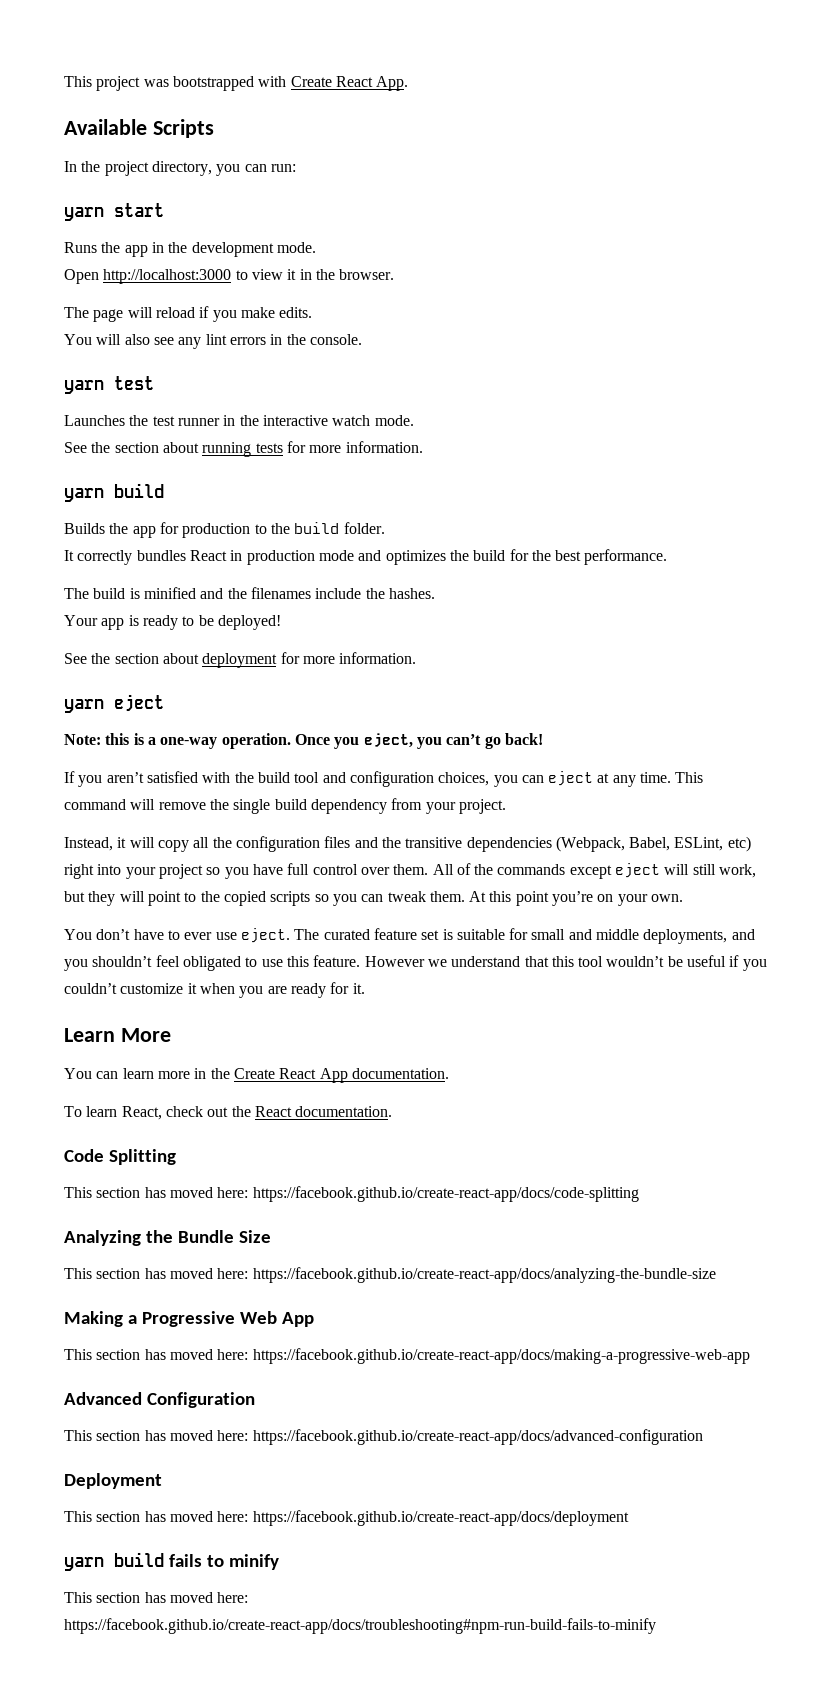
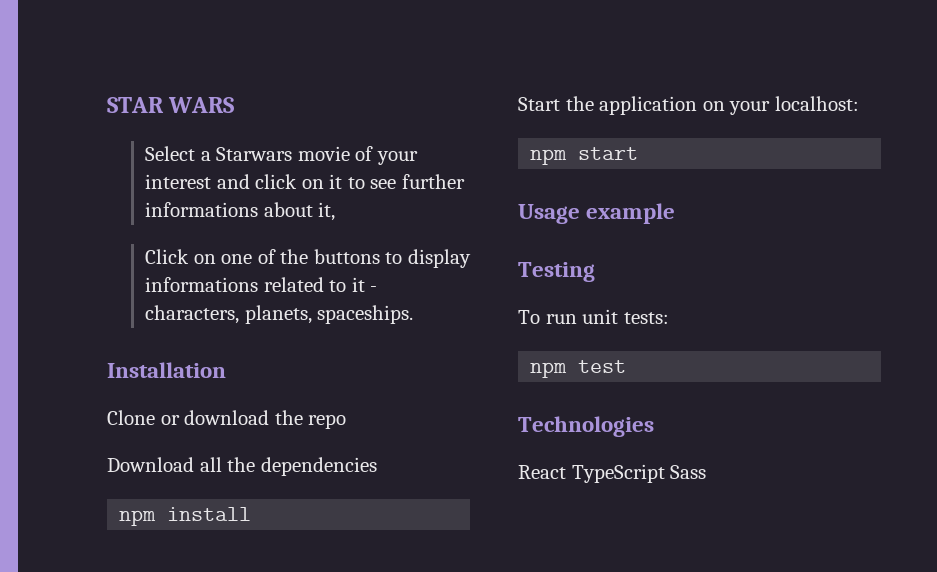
[64,76,409,91] [64,119,214,138] [64,161,296,176] [64,203,164,221] [64,242,316,257] [64,269,395,284] [64,306,313,322] [64,334,362,349] [64,376,154,394] [64,415,414,426] [64,441,423,457] [64,483,164,502] [64,522,385,538] [64,549,668,565] [64,587,435,599] [64,615,281,630] [64,652,417,668] [64,694,164,713] [64,733,543,749] [64,771,704,787] [64,798,506,814] [64,836,751,852] [64,863,757,879] [64,891,684,906] [64,928,755,944] [64,955,767,971] [64,982,365,998] [64,1028,171,1042] [64,1068,449,1083] [64,1106,393,1120] [64,1149,176,1165] [64,1186,639,1202] [64,1230,271,1246] [64,1267,716,1283] [64,1311,314,1327] [64,1348,750,1364] [64,1392,255,1408] [64,1429,703,1445] [64,1473,162,1489] [64,1510,629,1526] [64,1552,279,1571] [64,1592,249,1603] [64,1618,656,1634] This project was bootstrapped with Create React App. // Available Scripts // In the project directory, you can run: // yarn start // Runs the app in the development mode. // Open http://localhost:3000 to view it in the browser. // The page will reload if you make edits. // You will also see any lint errors in the console. // yarn test // Launches the test runner in the interactive watch mode. // See the section about running tests for more information. // yarn build // Builds the app for production to the build folder. // It correctly bundles React in production mode and optimizes the build for the best performance. // The build is minified and the filenames include the hashes. // Your app is ready to be deployed! // See the section about deployment for more information. // yarn eject // Note: this is a one-way operation. Once you eject, you can’t go back! // If you aren’t satisfied with the build tool and configuration choices, you can eject at any time. This command will remove the single build dependency from your project. // Instead, it will copy all the configuration files and the transitive dependencies (Webpack, Babel, ESLint, etc) right into your project so you have full control over them. All of the commands except eject will still work, but they will point to the copied scripts so you can tweak them. At this point you’re on your own. // You don’t have to ever use eject. The curated feature set is suitable for small and middle deployments, and you shouldn’t feel obligated to use this feature. However we understand that this tool wouldn’t be useful if you couldn’t customize it when you are ready for it. // Learn More // You can learn more in the Create React App documentation. // To learn React, check out the React documentation. // Code Splitting // This section has moved here: https://facebook.github.io/create-react-app/docs/code-splitting // Analyzing the Bundle Size // This section has moved here: https://facebook.github.io/create-react-app/docs/analyzing-the-bundle-size // Making a Progressive Web App // This section has moved here: https://facebook.github.io/create-react-app/docs/making-a-progressive-web-app // Advanced Configuration // This section has moved here: https://facebook.github.io/create-react-app/docs/advanced-configuration // Deployment // This section has moved here: https://facebook.github.io/create-react-app/docs/deployment // yarn build fails to minify // This section has moved here: https://facebook.github.io/create-react-app/docs/troubleshooting#npm-run-build-fails-to-minify -> [107,97,235,113] [145,146,418,165] [145,174,465,189] [145,202,336,221] [145,249,471,268] [145,277,378,292] [145,305,414,324] [107,362,226,378] [107,410,347,429] [107,457,377,476] [119,507,252,526] [518,96,859,115] [530,147,639,165] [518,203,676,224] [518,262,595,282] [518,309,669,324] [530,360,627,378] [518,416,654,437] [518,464,707,483] STAR WARS // Select a Starwars movie of your interest and click on it to see further informations about it, // Click on one of the buttons to display informations related to it - characters, planets, spaceships. // Installation // Clone or download the repo // Download all the dependencies // npm install // Start the application on your localhost: // npm start // Usage example // Testing // To run unit tests: // npm test // Technologies // React TypeScript Sass

